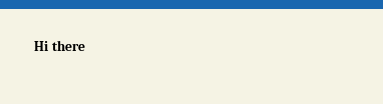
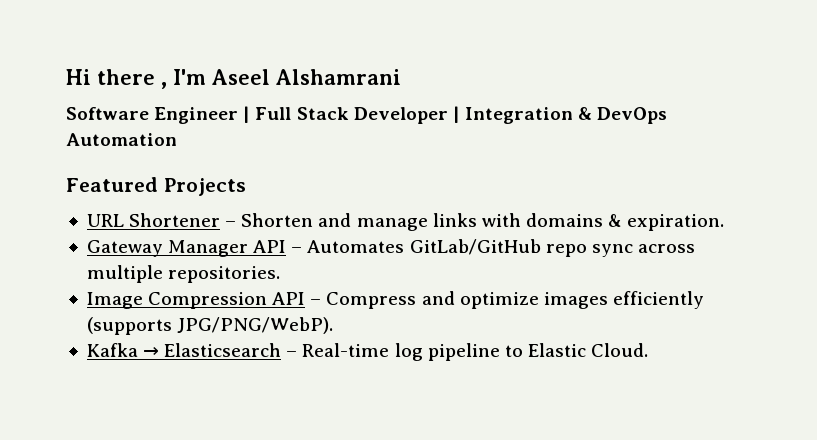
(85, 45) none -> [161,69,401,89] [66,106,668,124] [66,133,177,146] [66,177,246,196] [86,213,725,231] [86,239,695,257] [86,265,281,283] [86,291,704,309] [86,317,334,335] [86,343,649,361] , I'm Aseel Alshamrani // Software Engineer | Full Stack Developer | Integration & DevOps Automation // Featured Projects // URL Shortener – Shorten and manage links with domains & expiration. // Gateway Manager API – Automates GitLab/GitHub repo sync across multiple repositories. // Image Compression API – Compress and optimize images efficiently (supports JPG/PNG/WebP). // Kafka → Elasticsearch – Real-time log pipeline to Elastic Cloud.

